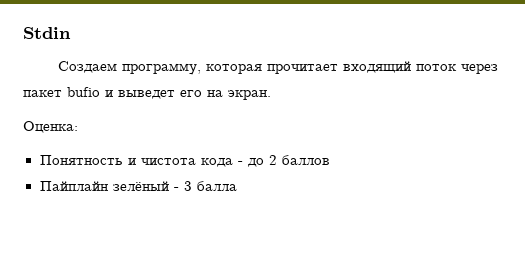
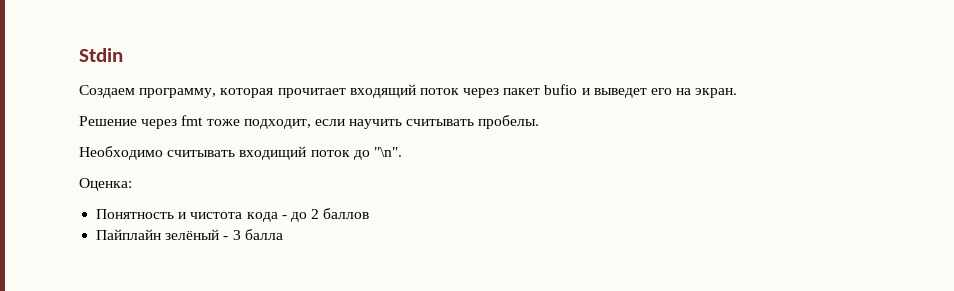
(271, 95) none -> [79,115,540,129] [79,146,402,160] // Решение через fmt тоже подходит, если научить считывать пробелы. // Необходимо считывать входищий поток до "\n".

